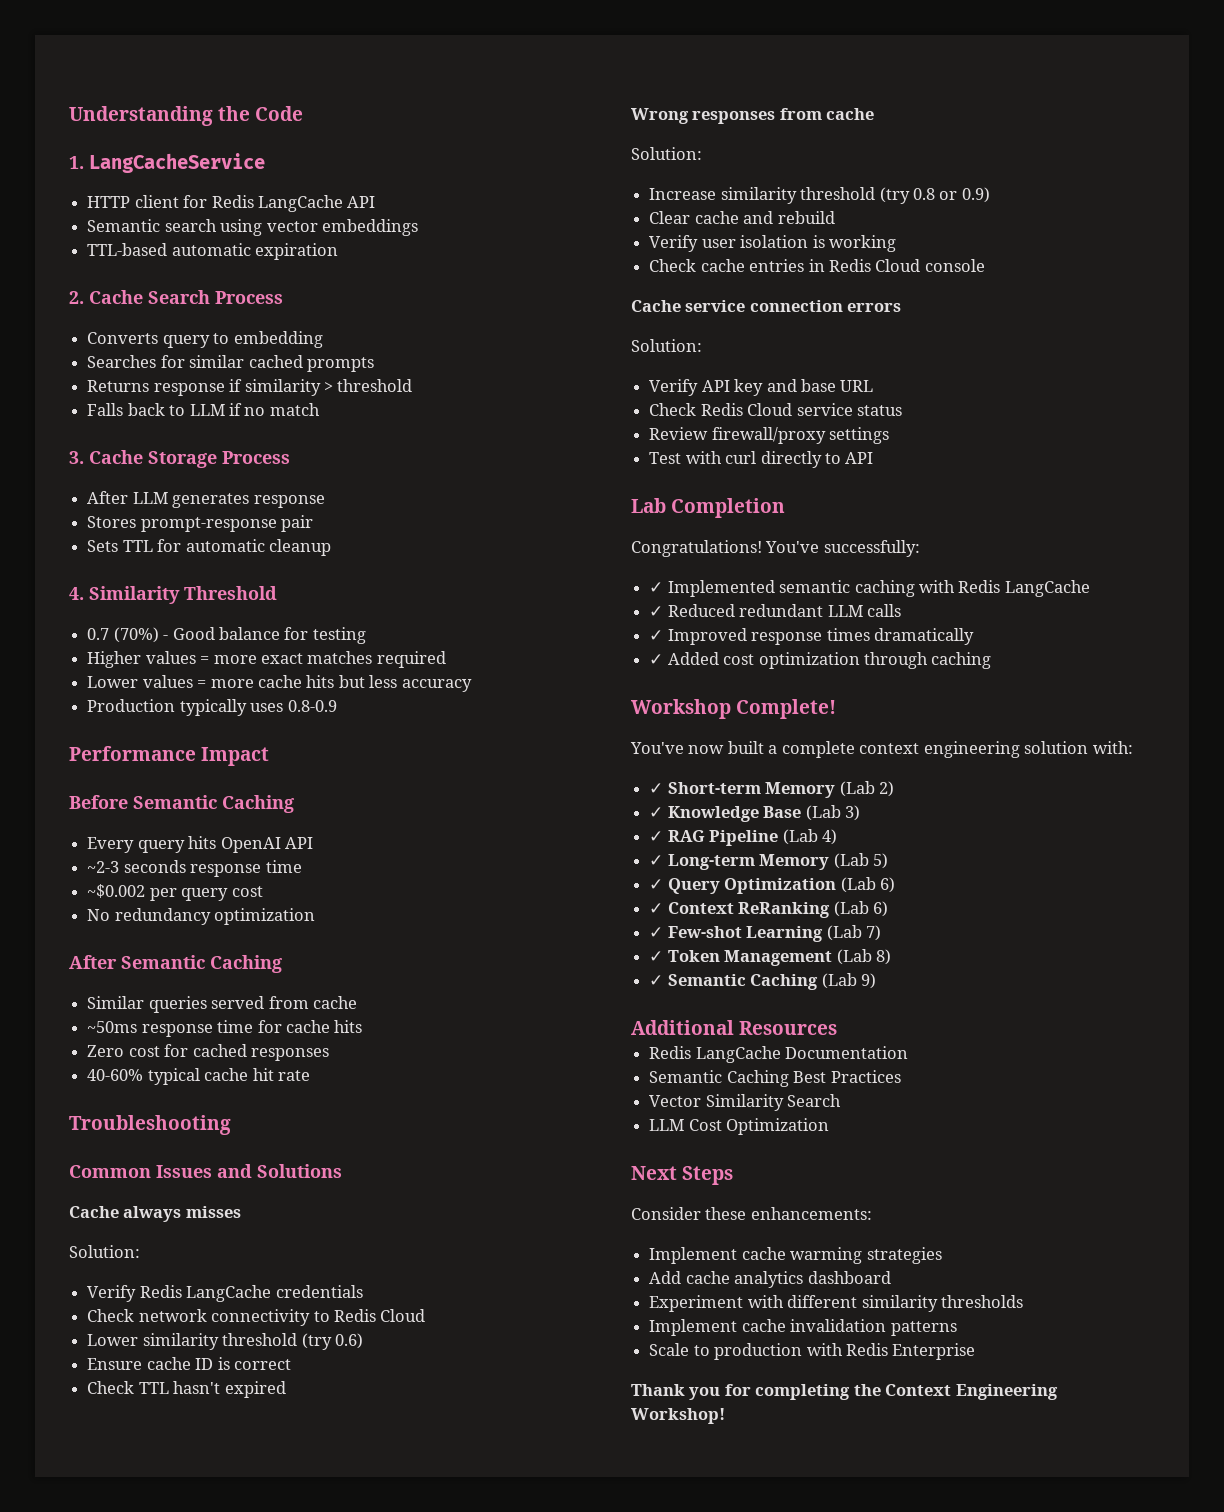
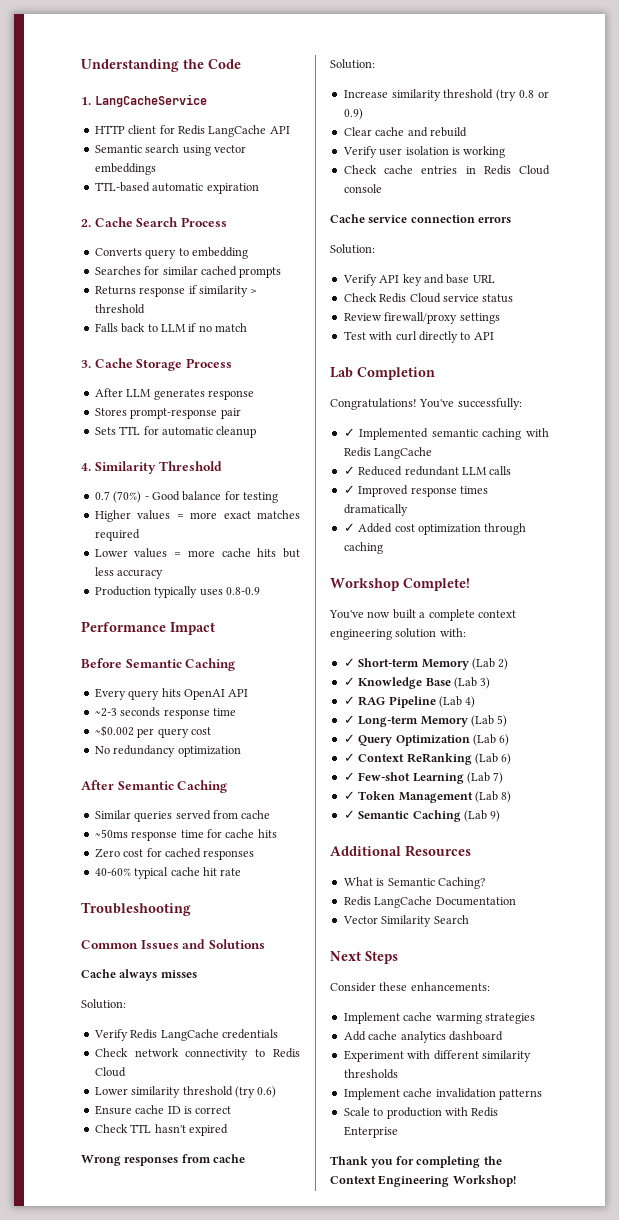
(838, 1028) none -> [343,877,485,889] // What is Semantic Caching?
[649,1070,901,1087] // Semantic Caching Best Practices -> (516, 901) none
[649,1118,830,1135] // LLM Cost Optimization -> (469, 919) none

